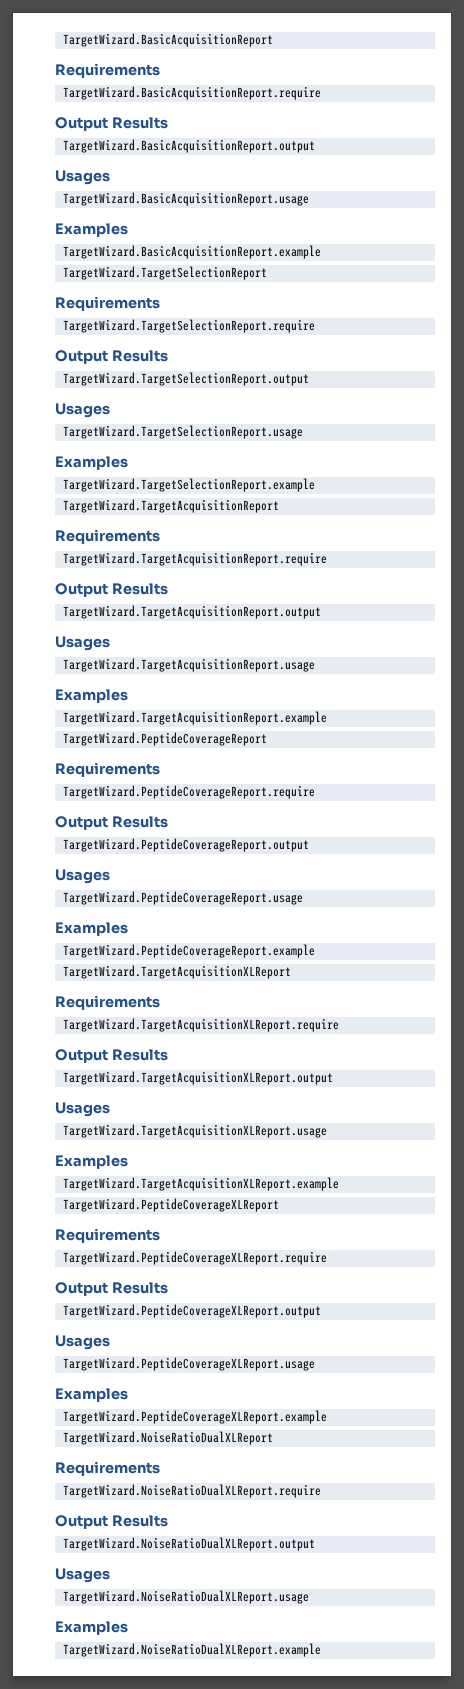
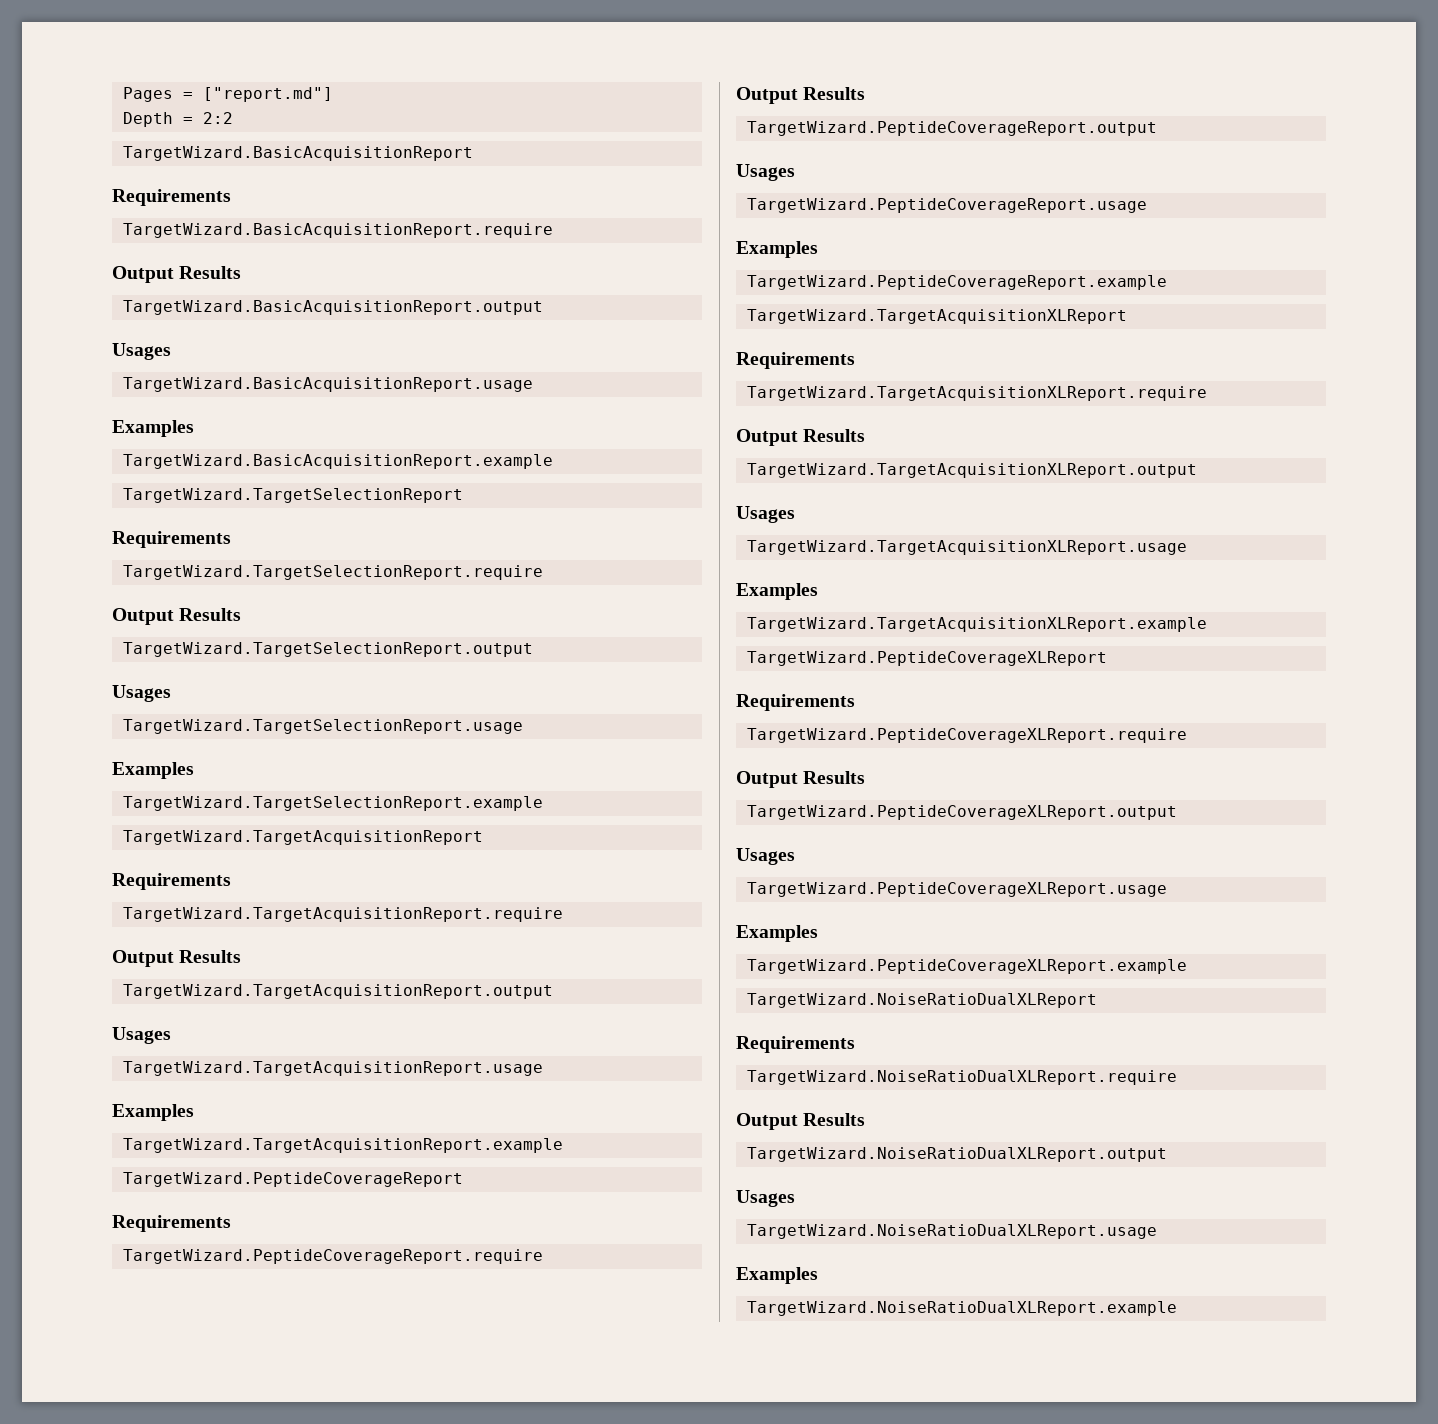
(62, 40) none -> [122,87,333,102] [122,112,233,127] Pages = ["report.md"] // Depth = 2:2 //

